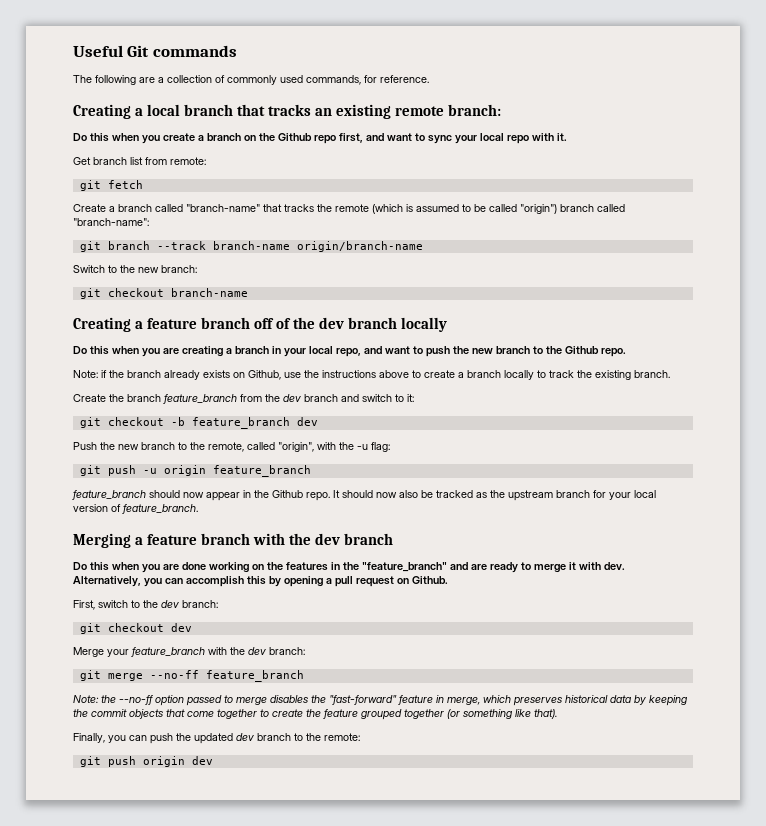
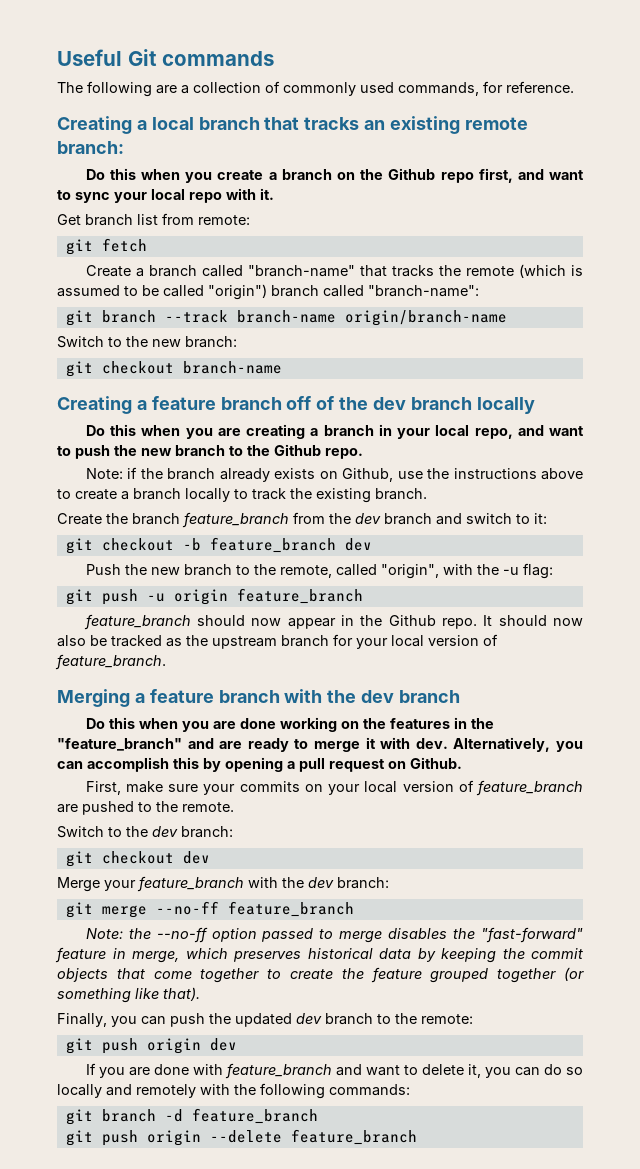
[98,600,128,608] switch -> [126,780,583,796] [57,801,234,815] [57,826,104,838] make sure your commits on your local version of feature_branch are pushed to the remote. // Switch
(213, 760) none -> [85,1063,583,1079] [57,1083,410,1099] [65,1108,318,1125] [65,1129,417,1146] // If you are done with feature_branch and want to delete it, you can do so locally and remotely with the following commands: // git branch -d feature_branch // git push origin --delete feature_branch

